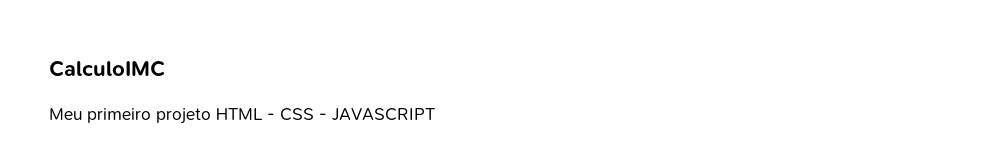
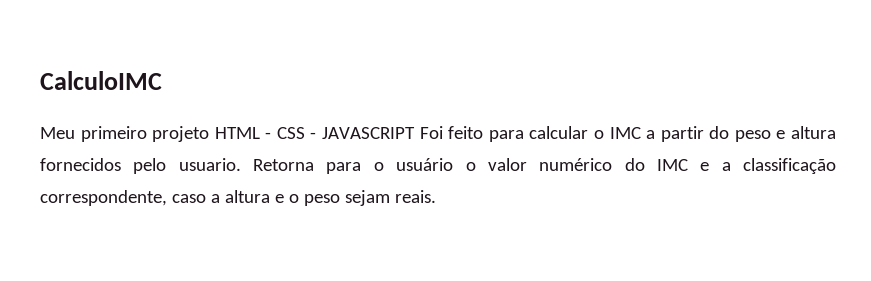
(435, 114) none -> [419,126,836,142] [40,158,836,174] [40,190,436,206] Foi feito para calcular o IMC a partir do peso e altura fornecidos pelo usuario. Retorna para o usuário o valor numérico do IMC e a classificação correspondente, caso a altura e o peso sejam reais.

